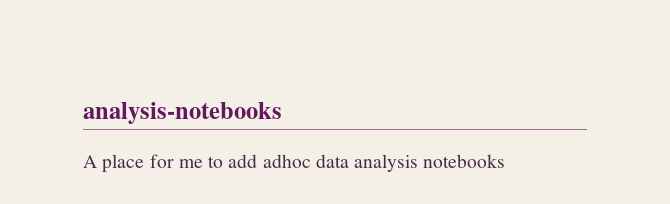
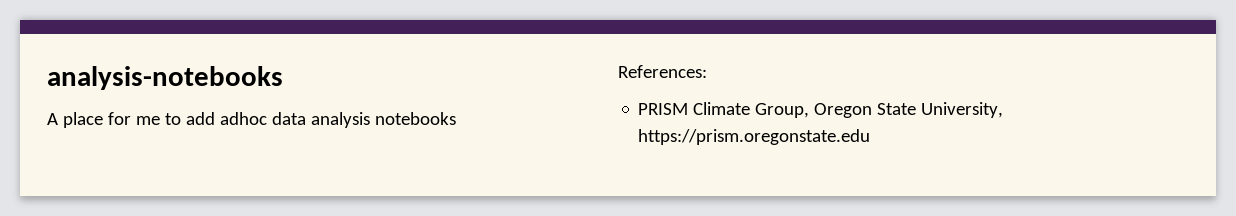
(506, 161) none -> [618,65,707,78] [638,102,1004,118] [638,129,871,145] // References: // PRISM Climate Group, Oregon State University, https://prism.oregonstate.edu

